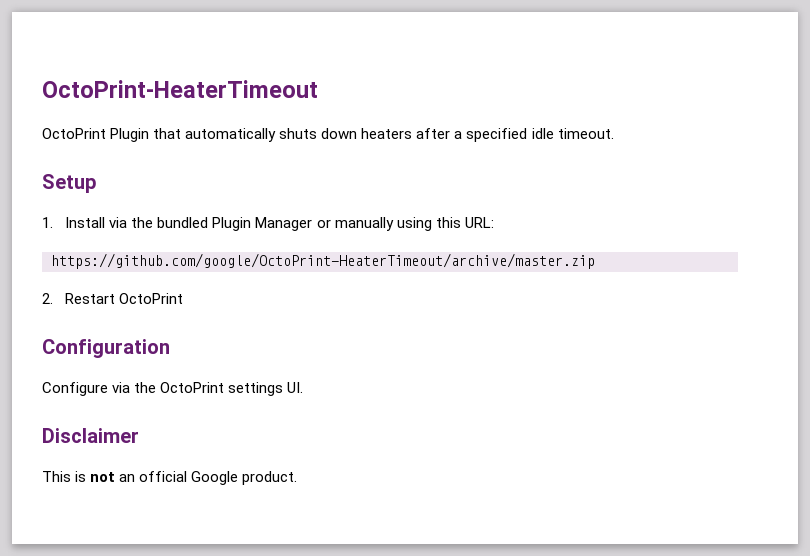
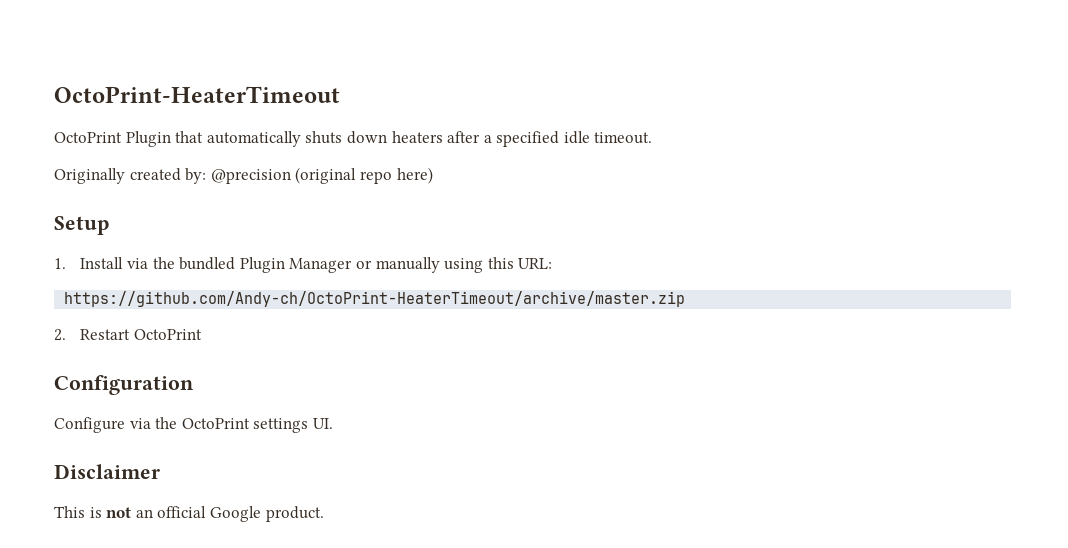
(614, 133) none -> [54,167,433,184] // Originally created by: @precision (original repo here)
[51,253,595,269] https://github.com/google/OctoPrint-HeaterTimeout/archive/master.zip -> [64,291,686,307] https://github.com/Andy-ch/OctoPrint-HeaterTimeout/archive/master.zip

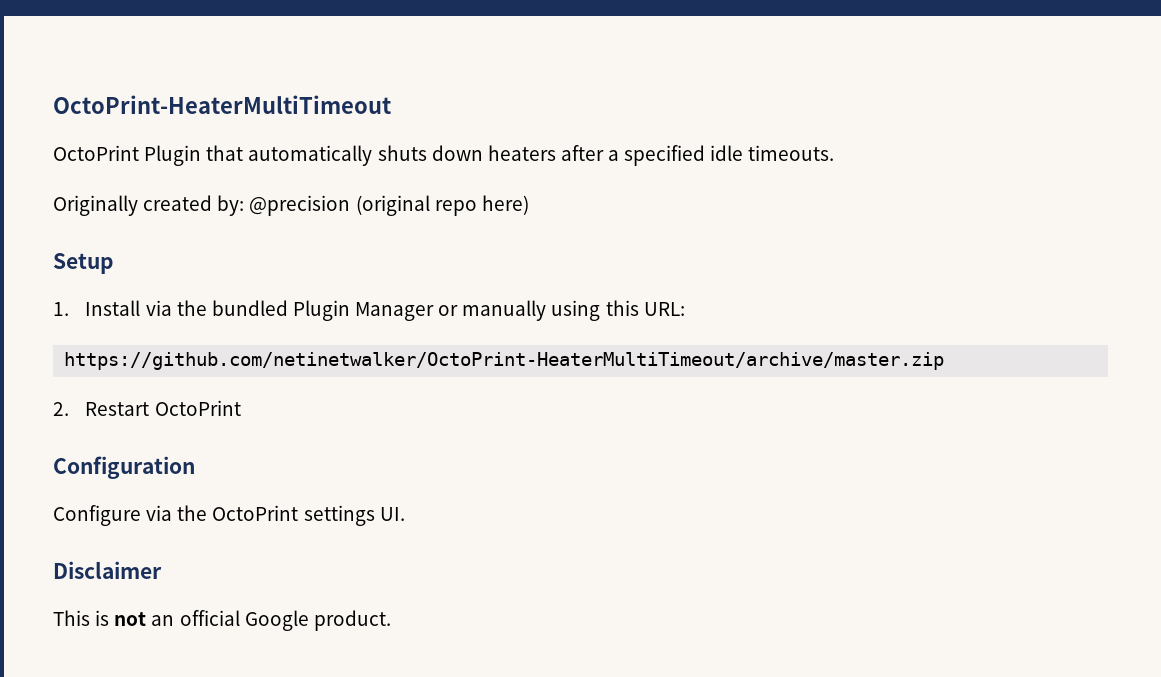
[54,86,340,103] OctoPrint-HeaterTimeout -> [53,95,391,114] OctoPrint-HeaterMultiTimeout
[594,132,653,144] timeout. -> [748,145,835,161] timeouts.
[64,291,686,307] https://github.com/Andy-ch/OctoPrint-HeaterTimeout/archive/master.zip -> [64,352,945,370] https://github.com/netinetwalker/OctoPrint-HeaterMultiTimeout/archive/master.zip

